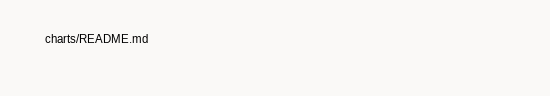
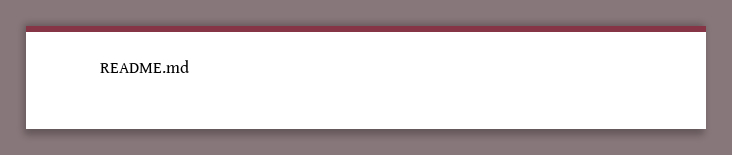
[45,34,148,43] charts/README.md -> [100,60,189,73] README.md

